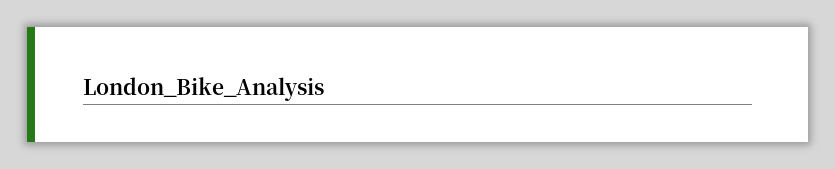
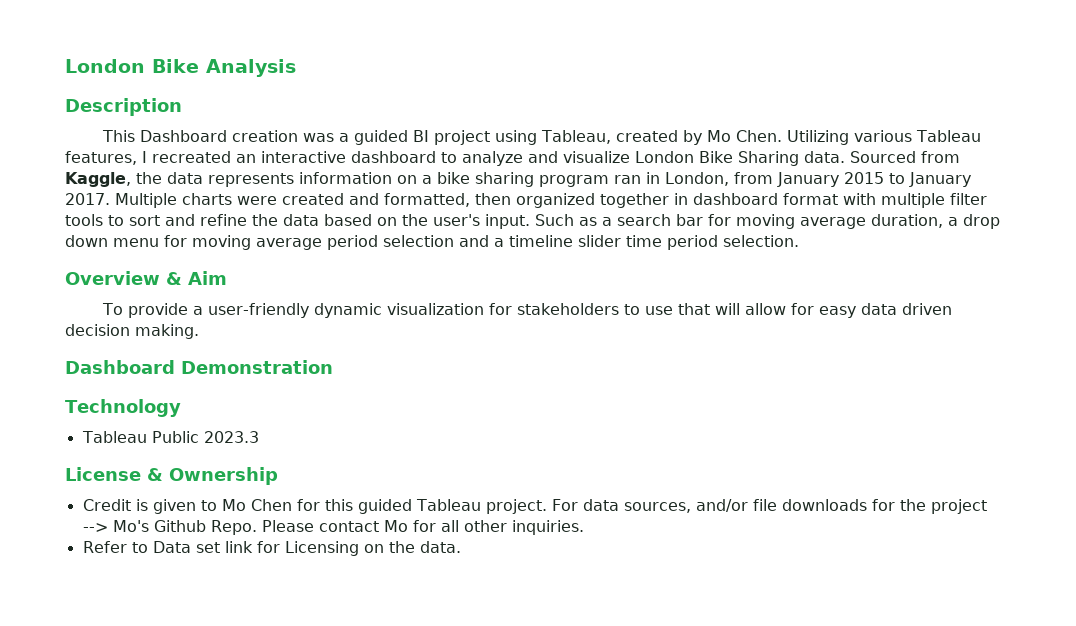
[83,77,324,101] London_Bike_Analysis -> [65,59,296,77] [65,98,182,116] [101,130,981,145] [65,151,960,166] [65,172,971,187] [65,193,987,208] [65,214,1000,229] [65,235,799,250] [65,271,227,285] [101,303,952,318] [65,324,199,339] [65,360,333,374] [65,399,181,417] [81,431,259,443] [65,467,278,485] [82,499,987,514] [82,520,584,535] [82,541,461,556] London Bike Analysis // Description // This Dashboard creation was a guided BI project using Tableau, created by Mo Chen. Utilizing various Tableau features, I recreated an interactive dashboard to analyze and visualize London Bike Sharing data. Sourced from Kaggle, the data represents information on a bike sharing program ran in London, from January 2015 to January 2017. Multiple charts were created and formatted, then organized together in dashboard format with multiple filter tools to sort and refine the data based on the user's input. Such as a search bar for moving average duration, a drop down menu for moving average period selection and a timeline slider time period selection. // Overview & Aim // To provide a user-friendly dynamic visualization for stakeholders to use that will allow for easy data driven decision making. // Dashboard Demonstration // Technology // Tableau Public 2023.3 // License & Ownership // Credit is given to Mo Chen for this guided Tableau project. For data sources, and/or file downloads for the project --> Mo's Github Repo. Please contact Mo for all other inquiries. // Refer to Data set link for Licensing on the data.

